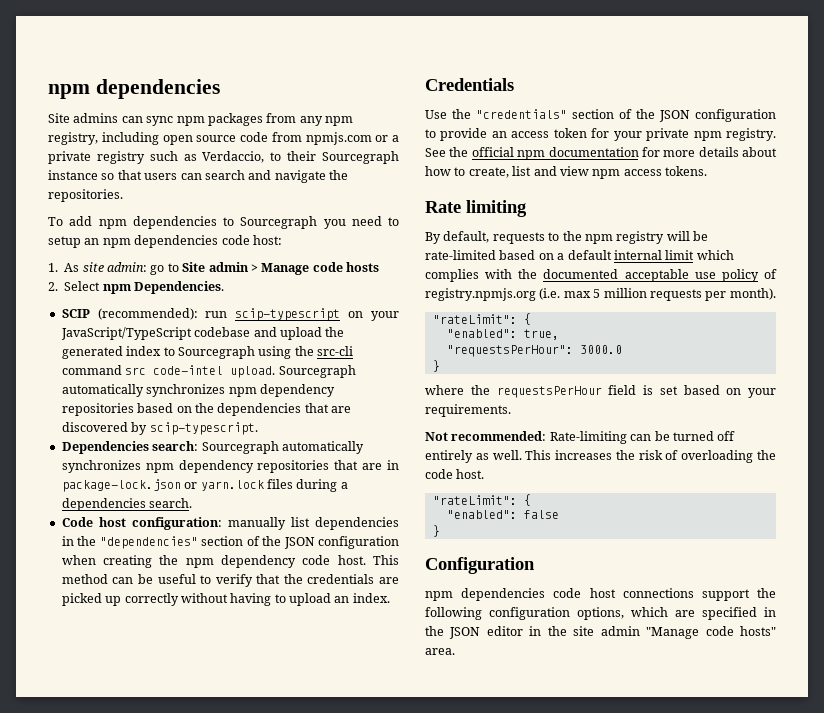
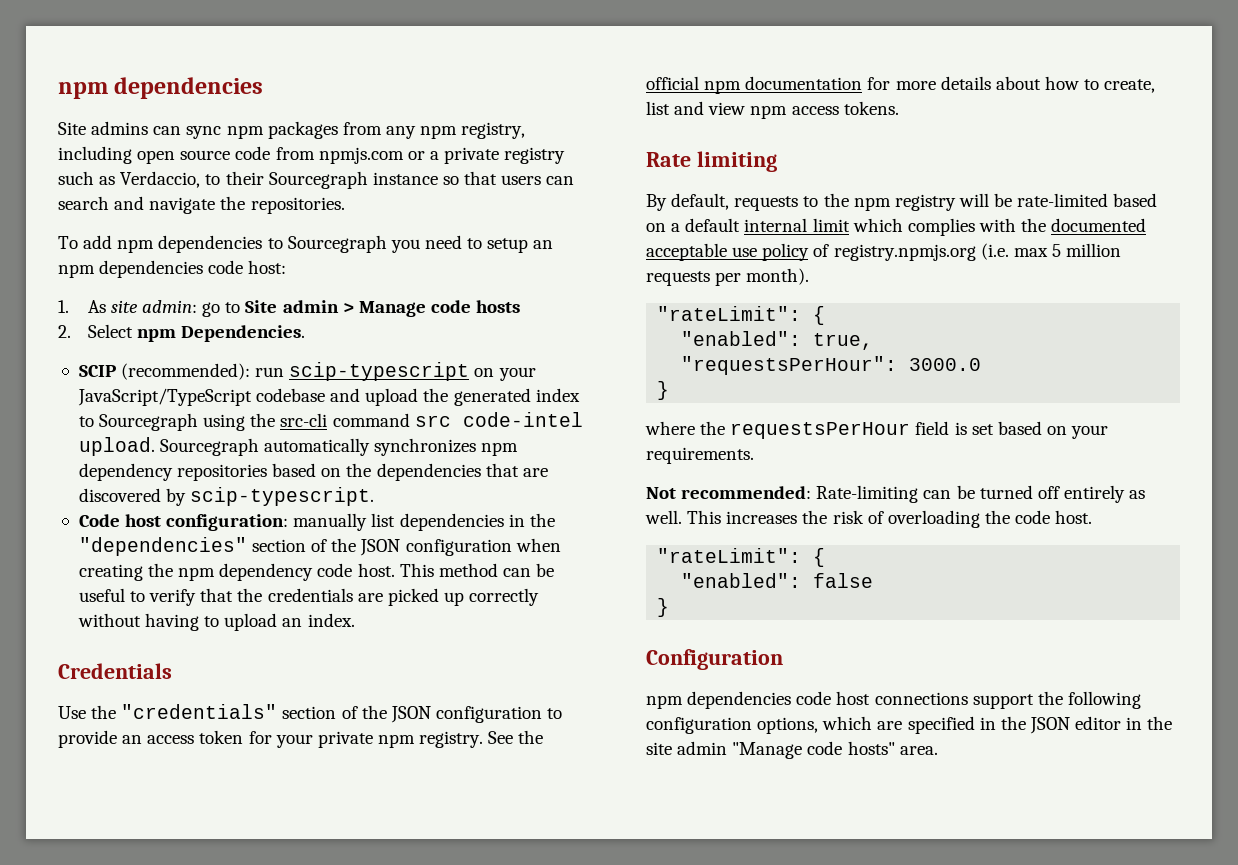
[61,441,364,454] [61,460,399,473] [61,479,348,492] [61,498,193,511] // Dependencies search: Sourcegraph automatically synchronizes npm dependency repositories that are in package-lock.json or yarn.lock files during a dependencies search. -> (375, 496) none

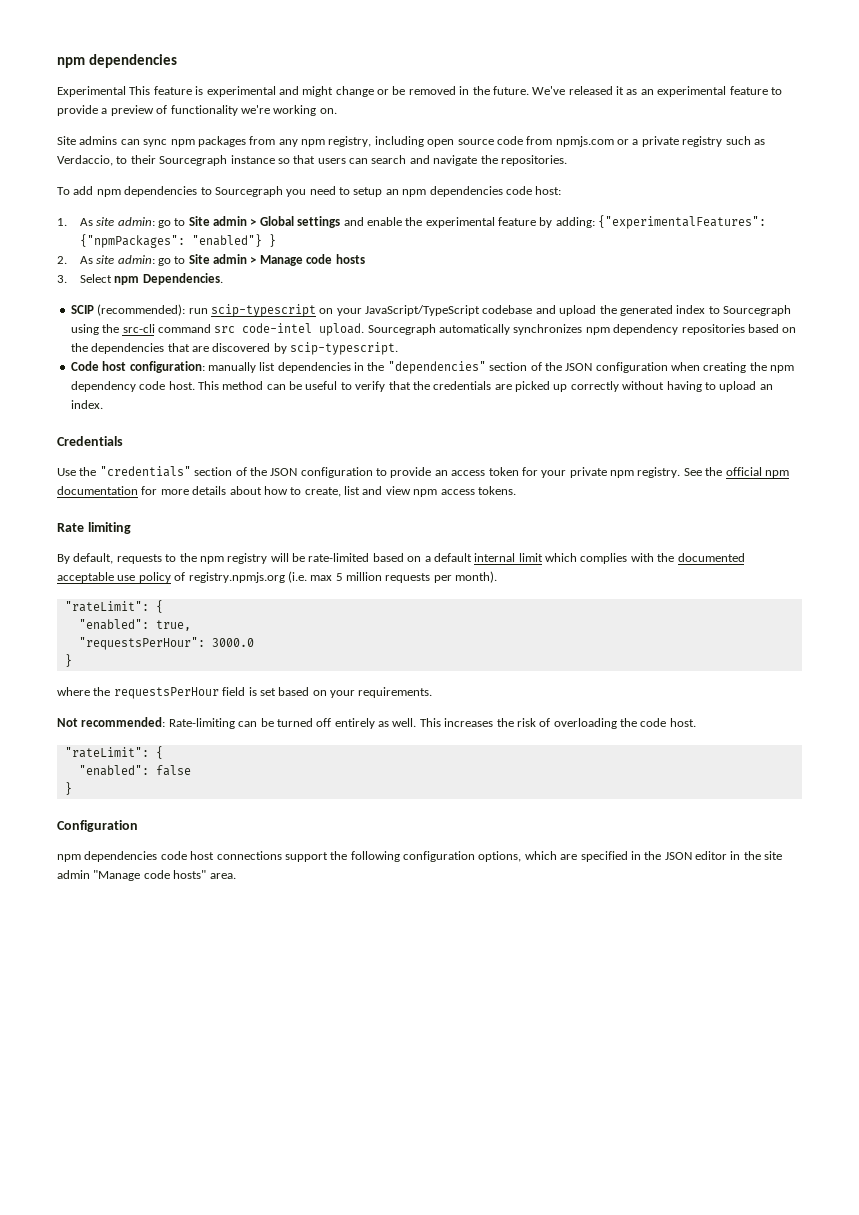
[58,77,264,99] npm dependencies -> [57,54,177,68] [57,86,782,97] [57,105,337,116] npm dependencies // Experimental This feature is experimental and might change or be removed in the future. We've released it as an experimental feature to provide a preview of functionality we're working on.
(354, 308) none -> [259,215,767,229] [79,234,276,248] [57,254,257,266] Global settings and enable the experimental feature by adding: {"experimentalFeatures": {"npmPackages": "enabled"} } // 2. As site admin: go to Site admin >
[58,325,71,338] 2. -> [57,275,67,283] 3.

